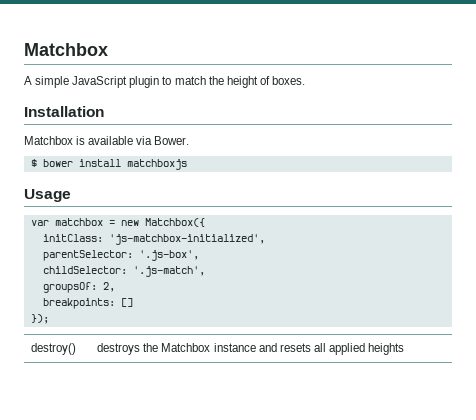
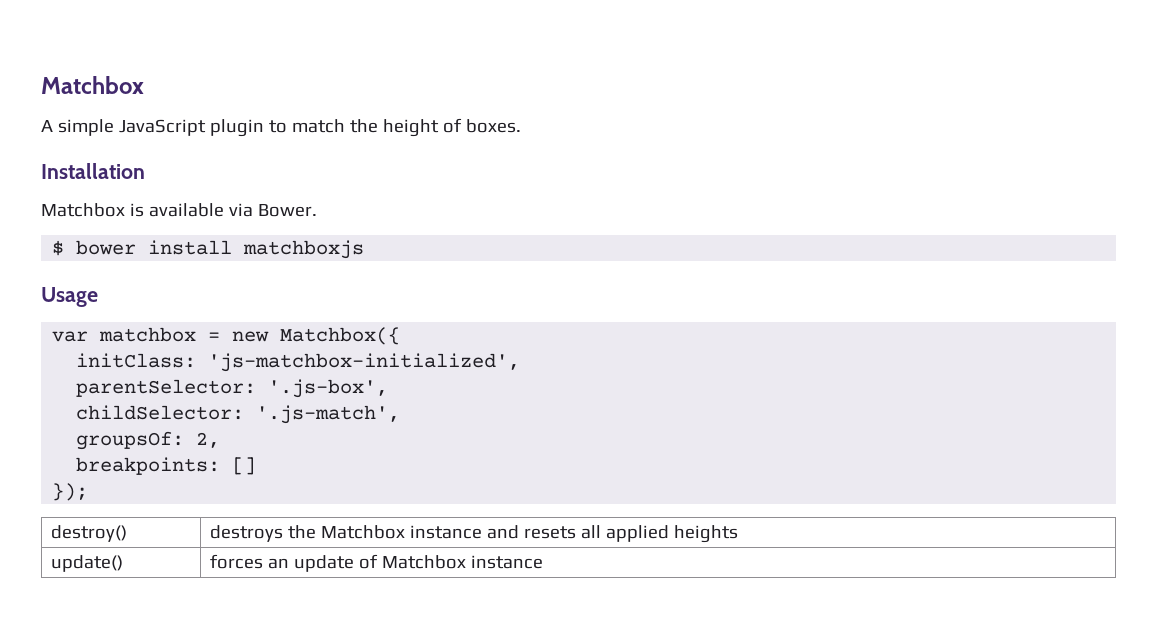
(405, 349) none -> [51,555,124,572] [210,554,544,572] // update() | forces an update of Matchbox instance

